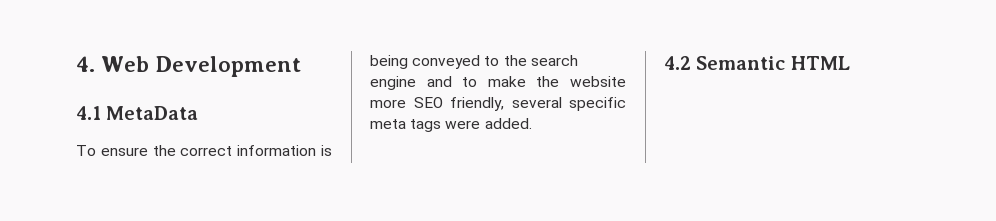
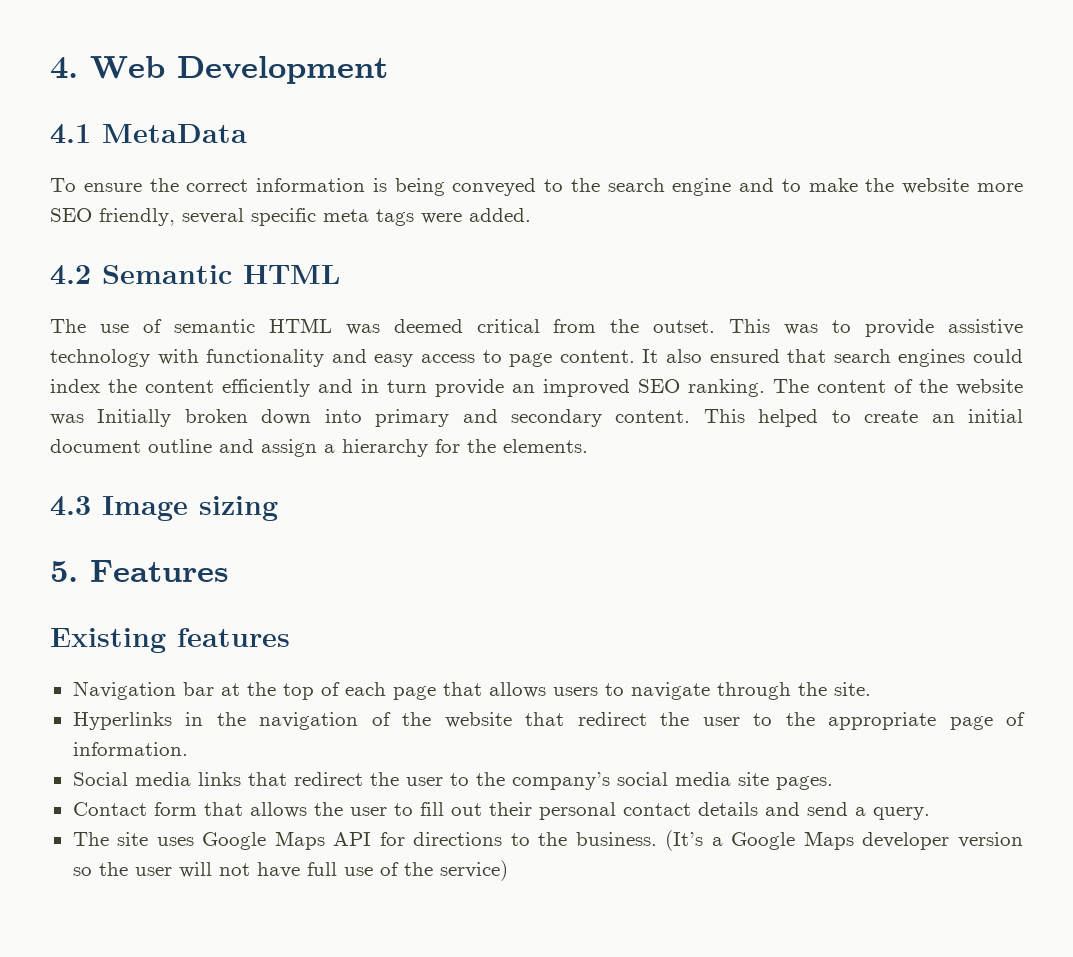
(850, 63) none -> [50,318,1023,337] [50,349,1024,367] [50,379,1023,397] [50,409,1024,427] [50,439,588,457] [50,496,278,521] [50,560,229,582] [50,628,290,653] [72,681,871,700] [72,712,1025,730] [72,742,188,756] [72,772,833,790] [72,802,930,820] [72,830,1024,851] [72,860,508,881] // The use of semantic HTML was deemed critical from the outset. This was to provide assistive technology with functionality and easy access to page content. It also ensured that search engines could index the content efficiently and in turn provide an improved SEO ranking. The content of the website was Initially broken down into primary and secondary content. This helped to create an initial document outline and assign a hierarchy for the elements. // 4.3 Image sizing // 5. Features // Existing features // Navigation bar at the top of each page that allows users to navigate through the site. // Hyperlinks in the navigation of the website that redirect the user to the appropriate page of information. // Social media links that redirect the user to the company’s social media site pages. // Contact form that allows the user to fill out their personal contact details and send a query. // The site uses Google Maps API for directions to the business. (It’s a Google Maps developer version so the user will not have full use of the service)

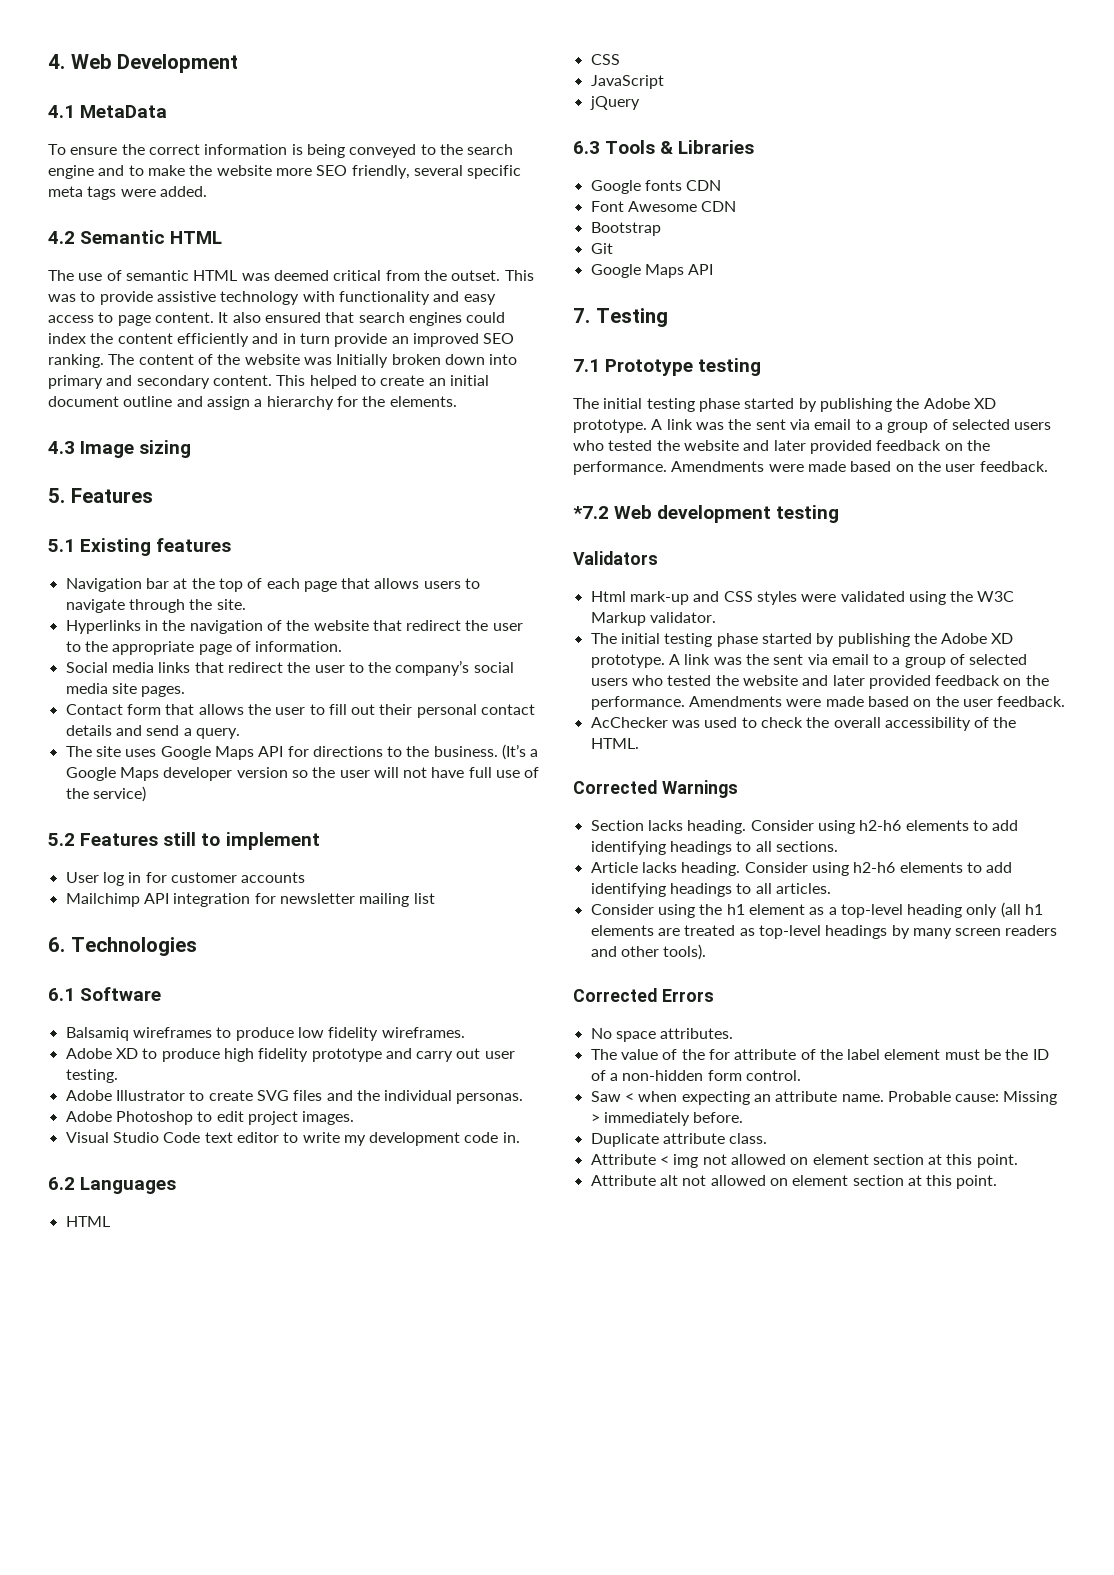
(229, 571) none -> [48,539,75,552] 5.1
(508, 870) none -> [48,832,320,850] [65,872,306,886] [65,893,435,907] [48,937,197,956] [48,987,162,1001] [65,1027,465,1041] [65,1048,515,1062] [65,1069,118,1083] [65,1090,524,1104] [65,1111,355,1125] [65,1132,520,1146] [48,1177,177,1194] [65,1216,110,1227] [590,54,620,65] [590,75,664,89] [589,96,640,110] [573,140,755,154] [590,180,722,194] [590,201,737,212] [590,222,661,236] [590,243,613,254] [590,264,714,278] [573,308,668,327] [573,358,762,376] [573,398,996,412] [573,419,1052,433] [573,440,990,454] [573,461,1048,475] [573,505,840,523] [573,551,658,565] [590,591,1015,605] [590,612,716,626] [590,633,1014,647] [590,654,1028,668] [590,675,1049,689] [590,696,1066,710] [590,717,1017,731] [590,738,639,749] [573,780,738,798] [590,820,1019,834] [590,841,838,855] [590,862,1013,876] [590,883,831,897] [590,902,1044,918] [590,925,1058,939] [590,944,707,960] [573,988,714,1002] [590,1028,734,1042] [590,1049,1049,1060] [590,1070,801,1081] [590,1091,1058,1105] [590,1112,744,1126] [590,1133,768,1147] [590,1154,1018,1168] [590,1175,998,1189] // 5.2 Features still to implement // User log in for customer accounts // Mailchimp API integration for newsletter mailing list // 6. Technologies // 6.1 Software // Balsamiq wireframes to produce low fidelity wireframes. // Adobe XD to produce high fidelity prototype and carry out user testing. // Adobe Illustrator to create SVG files and the individual personas. // Adobe Photoshop to edit project images. // Visual Studio Code text editor to write my development code in. // 6.2 Languages // HTML // CSS // JavaScript // jQuery // 6.3 Tools & Libraries // Google fonts CDN // Font Awesome CDN // Bootstrap // Git // Google Maps API // 7. Testing // 7.1 Prototype testing // The initial testing phase started by publishing the Adobe XD prototype. A link was the sent via email to a group of selected users who tested the website and later provided feedback on the performance. Amendments were made based on the user feedback. // *7.2 Web development testing // Validators // Html mark-up and CSS styles were validated using the W3C Markup validator. // The initial testing phase started by publishing the Adobe XD prototype. A link was the sent via email to a group of selected users who tested the website and later provided feedback on the performance. Amendments were made based on the user feedback. // AcChecker was used to check the overall accessibility of the HTML. // Corrected Warnings // Section lacks heading. Consider using h2-h6 elements to add identifying headings to all sections. // Article lacks heading. Consider using h2-h6 elements to add identifying headings to all articles. // Consider using the h1 element as a top-level heading only (all h1 elements are treated as top-level headings by many screen readers and other tools). // Corrected Errors // No space attributes. // The value of the for attribute of the label element must be the ID of a non-hidden form control. // Saw < when expecting an attribute name. Probable cause: Missing > immediately before. // Duplicate attribute class. // Attribute < img not allowed on element section at this point. // Attribute alt not allowed on element section at this point.

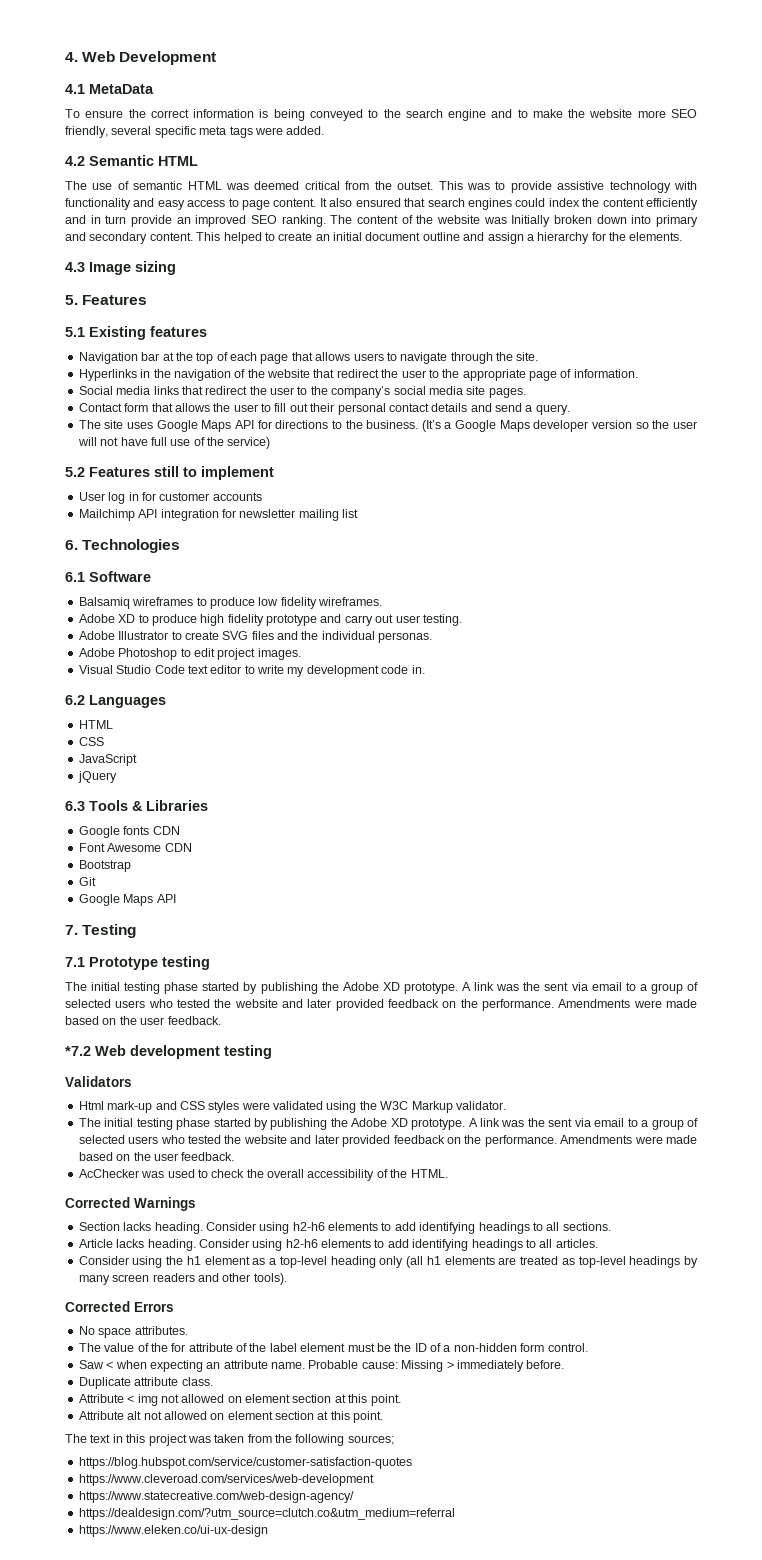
(998, 1182) none -> [65,1434,394,1446] [78,1457,412,1469] [78,1474,374,1486] [78,1491,354,1503] [78,1508,455,1520] [78,1525,268,1537] // The text in this project was taken from the following sources; // https://blog.hubspot.com/service/customer-satisfaction-quotes // https://www.cleveroad.com/services/web-development // https://www.statecreative.com/web-design-agency/ // https://dealdesign.com/?utm_source=clutch.co&utm_medium=referral // https://www.eleken.co/ui-ux-design

